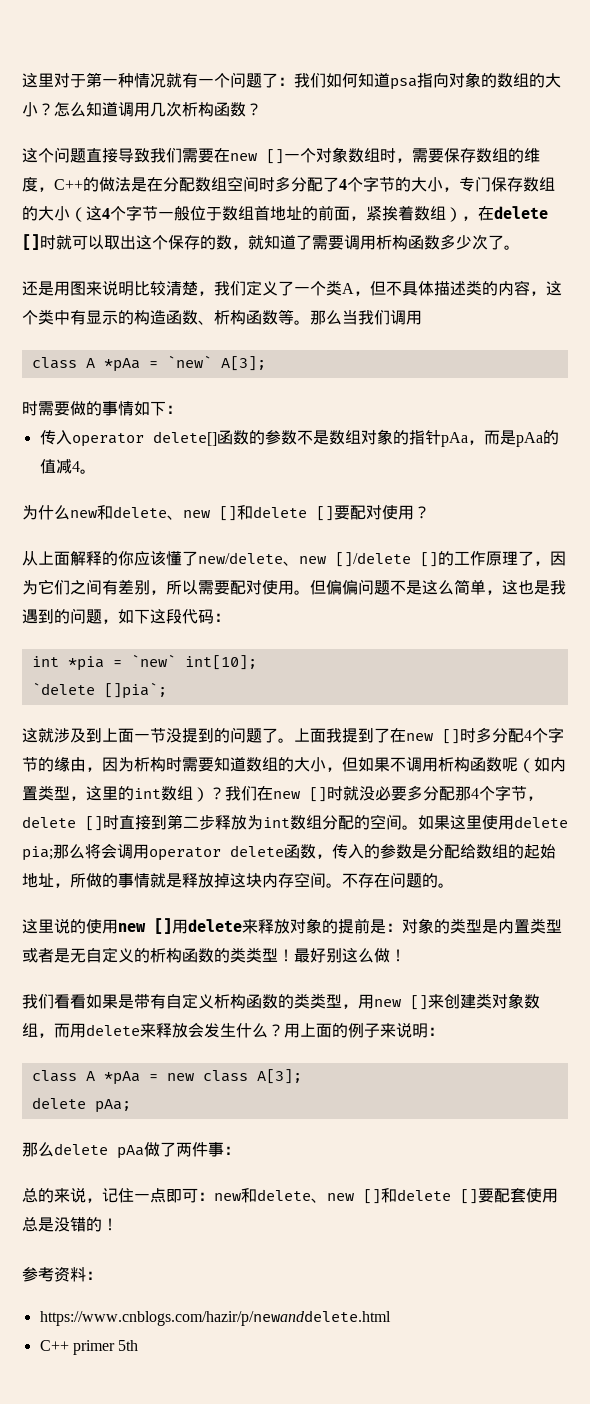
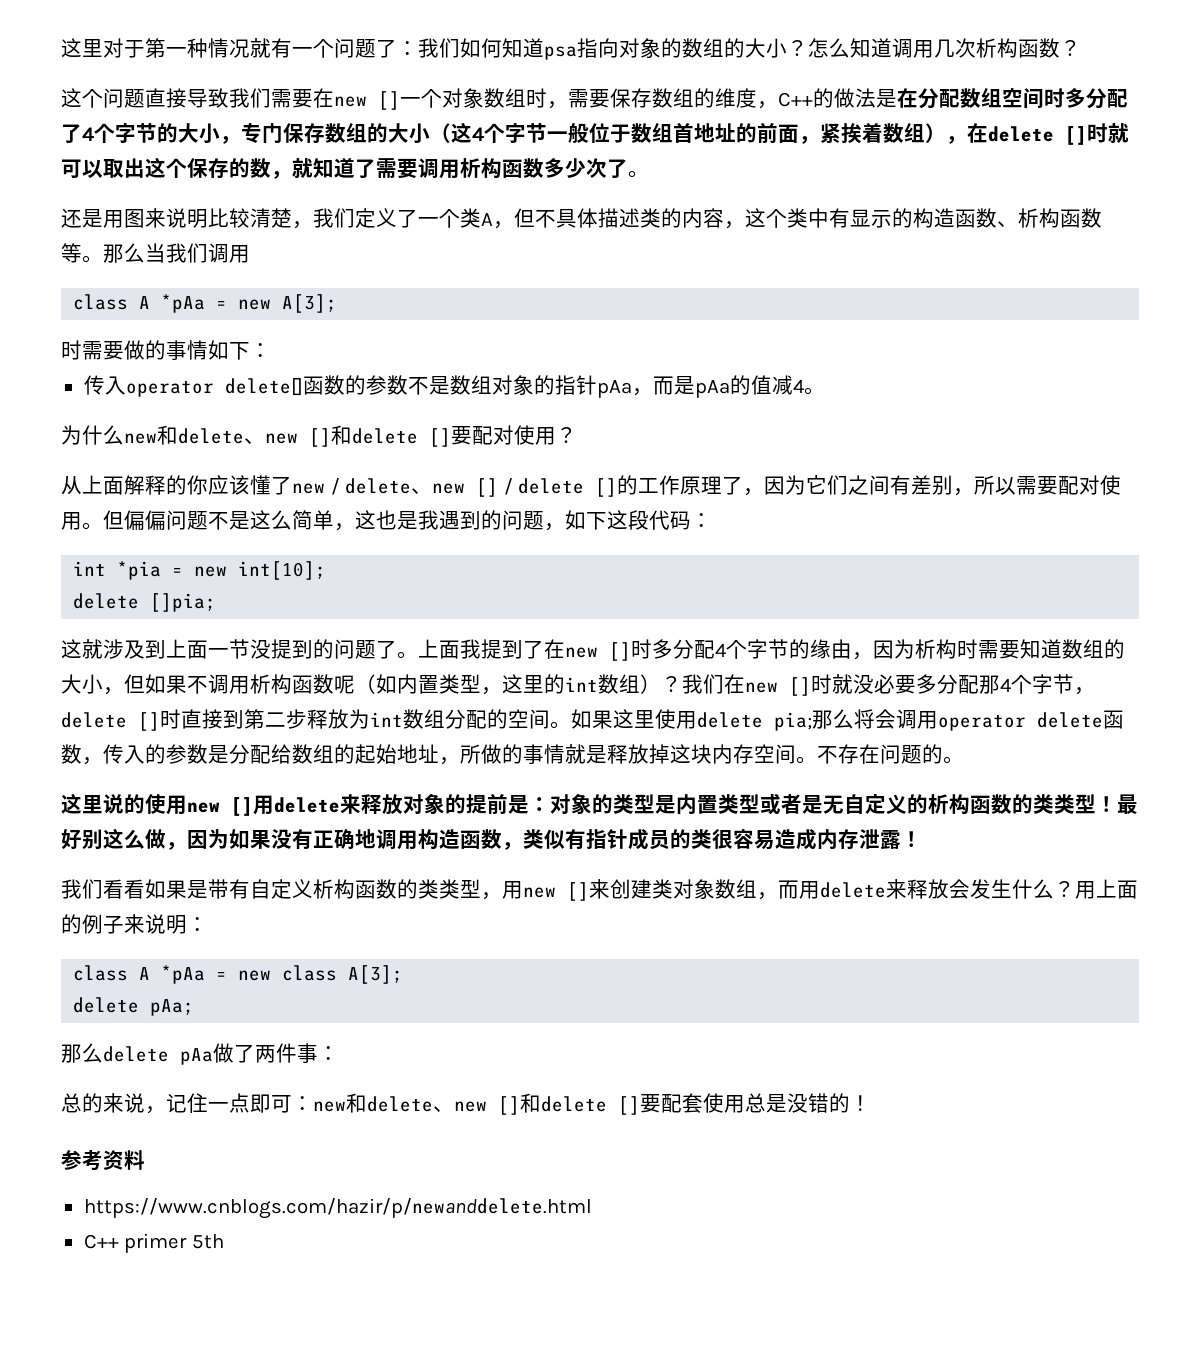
[166,355,212,368] `new` -> [238,299,272,310] new
[198,552,411,567] new/delete、new []/delete -> [292,478,585,497] new / delete、new [] / delete
[130,654,176,667] `new` -> [194,566,228,577] new
[31,682,167,699] `delete []pia`; -> [73,593,217,612] delete []pia;
(390, 955) none -> [166,828,901,850] ，因为如果没有正确地调用构造函数，类似有指针成员的类很容易造成内存泄露
[86,1271,102,1280] ： -> (145, 1160) none

